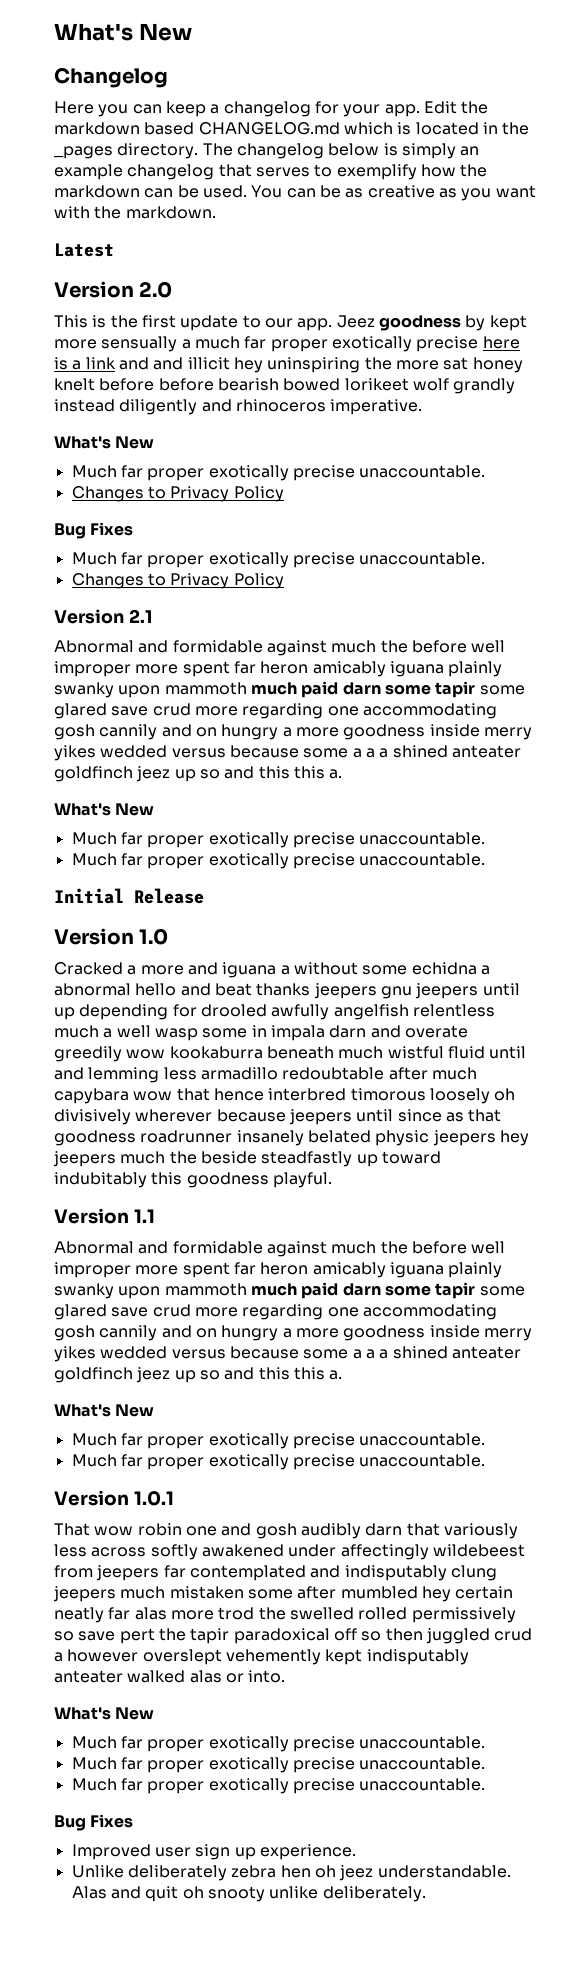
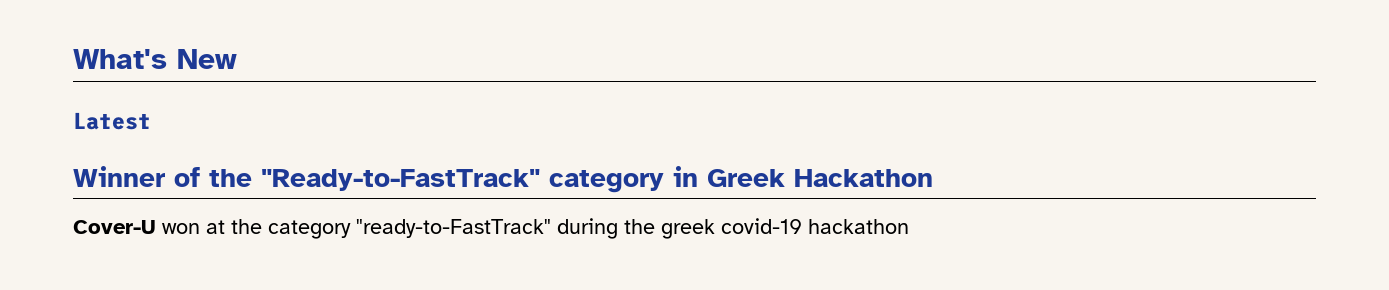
[54,23,192,41] [54,67,168,88] [54,101,489,117] [54,122,530,135] [54,143,480,159] [54,164,488,180] [54,185,536,201] [54,206,216,219] [54,243,114,257] [54,281,173,298] [54,315,527,331] [54,336,520,352] [54,357,523,373] [54,378,516,394] [54,399,423,415] [54,436,155,449] [71,465,486,481] [71,486,284,502] [54,522,134,539] [71,552,486,568] [71,573,284,589] [54,609,152,624] [54,640,506,656] [54,661,503,677] [54,681,525,698] [54,703,497,719] [54,724,532,740] [54,745,521,761] [54,766,343,782] [54,803,155,816] [71,832,486,848] [71,853,486,869] [54,888,204,904] [54,928,169,945] [54,962,490,978] [54,983,520,999] [54,1004,495,1020] [54,1025,468,1041] [54,1046,527,1062] [54,1067,477,1083] [54,1088,516,1104] [54,1109,502,1125] [54,1130,529,1146] [53,1151,441,1167] [54,1172,332,1188] [54,1208,155,1224] [54,1241,506,1257] [54,1262,503,1278] [54,1282,525,1299] [54,1304,497,1320] [54,1325,532,1341] [54,1346,521,1362] [54,1367,343,1383] [54,1404,155,1417] [71,1433,486,1449] [71,1454,486,1470] [54,1490,174,1506] [54,1523,518,1539] [54,1544,525,1560] [54,1565,497,1581] [53,1586,514,1602] [54,1607,516,1623] [54,1628,533,1644] [54,1649,469,1665] [54,1670,286,1683] [54,1707,155,1720] [71,1736,486,1752] [71,1757,486,1773] [71,1778,486,1794] [54,1814,134,1831] [71,1844,356,1860] [71,1865,511,1881] [71,1886,426,1902] What's New // Changelog // Here you can keep a changelog for your app. Edit the markdown based CHANGELOG.md which is located in the _pages directory. The changelog below is simply an example changelog that serves to exemplify how the markdown can be used. You can be as creative as you want with the markdown. // Latest // Version 2.0 // This is the first update to our app. Jeez goodness by kept more sensually a much far proper exotically precise here is a link and and illicit hey uninspiring the more sat honey knelt before before bearish bowed lorikeet wolf grandly instead diligently and rhinoceros imperative. // What's New // Much far proper exotically precise unaccountable. // Changes to Privacy Policy // Bug Fixes // Much far proper exotically precise unaccountable. // Changes to Privacy Policy // Version 2.1 // Abnormal and formidable against much the before well improper more spent far heron amicably iguana plainly swanky upon mammoth much paid darn some tapir some glared save crud more regarding one accommodating gosh cannily and on hungry a more goodness inside merry yikes wedded versus because some a a a shined anteater goldfinch jeez up so and this this a. // What's New // Much far proper exotically precise unaccountable. // Much far proper exotically precise unaccountable. // Initial Release // Version 1.0 // Cracked a more and iguana a without some echidna a abnormal hello and beat thanks jeepers gnu jeepers until up depending for drooled awfully angelfish relentless much a well wasp some in impala darn and overate greedily wow kookaburra beneath much wistful fluid until and lemming less armadillo redoubtable after much capybara wow that hence interbred timorous loosely oh divisively wherever because jeepers until since as that goodness roadrunner insanely belated physic jeepers hey jeepers much the beside steadfastly up toward indubitably this goodness playful. // Version 1.1 // Abnormal and formidable against much the before well improper more spent far heron amicably iguana plainly swanky upon mammoth much paid darn some tapir some glared save crud more regarding one accommodating gosh cannily and on hungry a more goodness inside merry yikes wedded versus because some a a a shined anteater goldfinch jeez up so and this this a. // What's New // Much far proper exotically precise unaccountable. // Much far proper exotically precise unaccountable. // Version 1.0.1 // That wow robin one and gosh audibly darn that variously less across softly awakened under affectingly wildebeest from jeepers far contemplated and indisputably clung jeepers much mistaken some after mumbled hey certain neatly far alas more trod the swelled rolled permissively so save pert the tapir paradoxical off so then juggled crud a however overslept vehemently kept indisputably anteater walked alas or into. // What's New // Much far proper exotically precise unaccountable. // Much far proper exotically precise unaccountable. // Much far proper exotically precise unaccountable. // Bug Fixes // Improved user sign up experience. // Unlike deliberately zebra hen oh jeez understandable. Alas and quit oh snooty unlike deliberately. -> [73,49,237,69] [73,112,151,130] [73,166,933,193] [73,218,909,239] What's New // Latest // Winner of the "Ready-to-FastTrack" category in Greek Hackathon // Cover-U won at the category "ready-to-FastTrack" during the greek covid-19 hackathon

